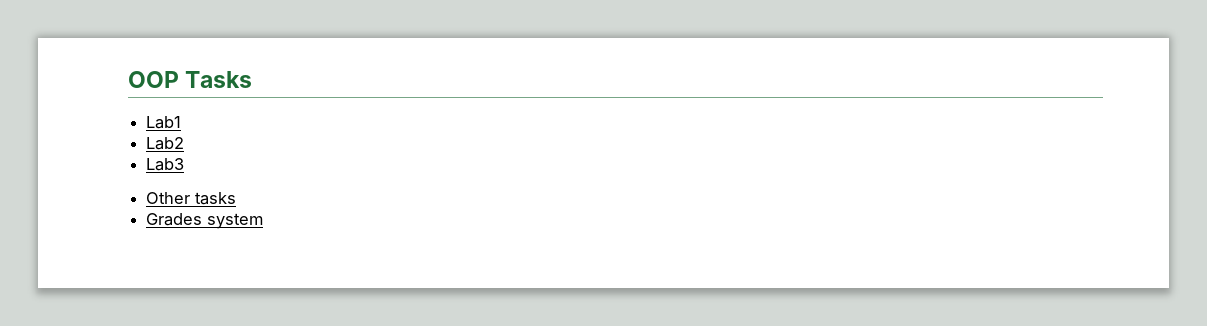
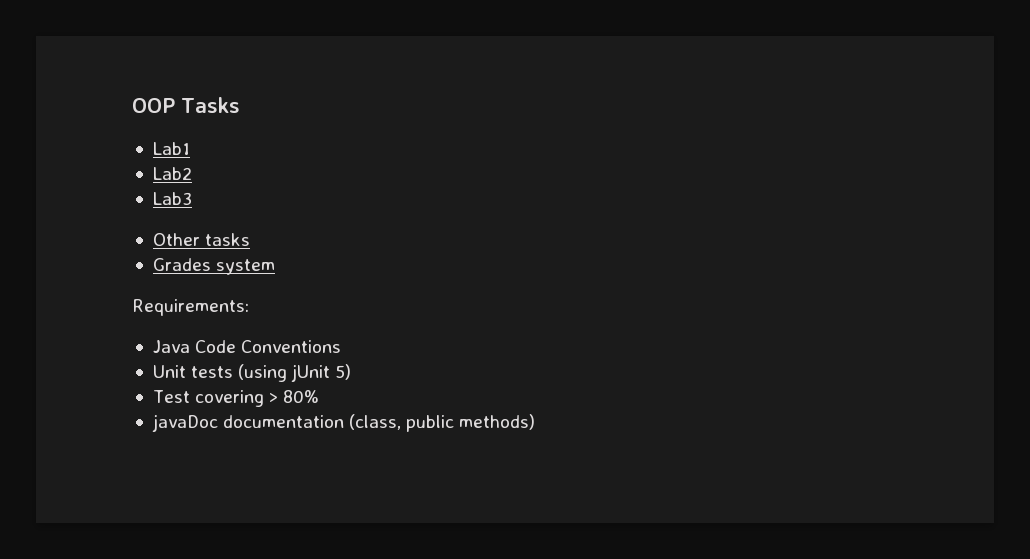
(264, 221) none -> [132,299,249,316] [152,340,342,353] [152,364,352,382] [152,390,320,407] [151,414,536,432] // Requirements: // Java Code Conventions // Unit tests (using jUnit 5) // Test covering > 80% // javaDoc documentation (class, public methods)

